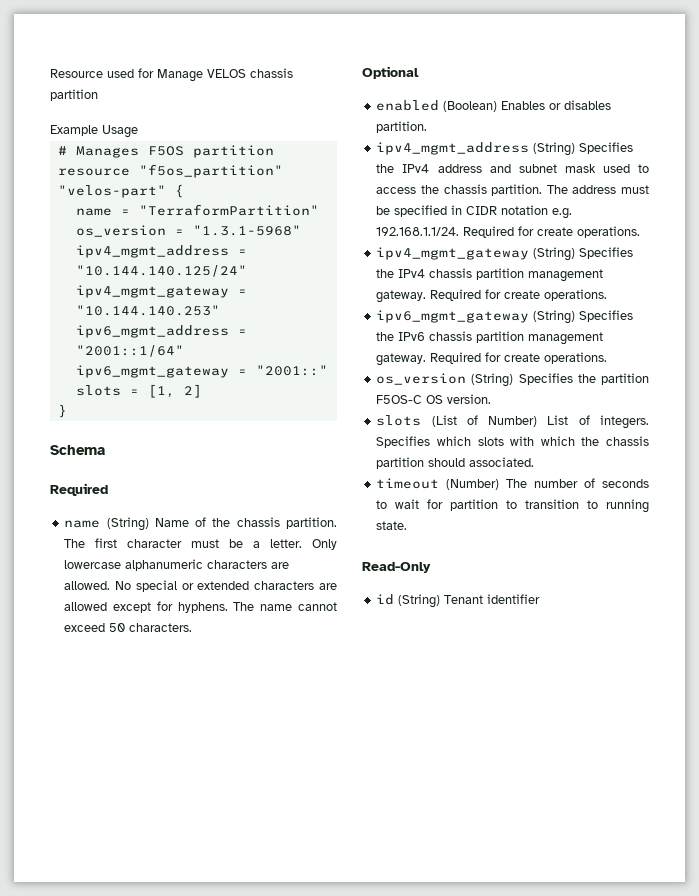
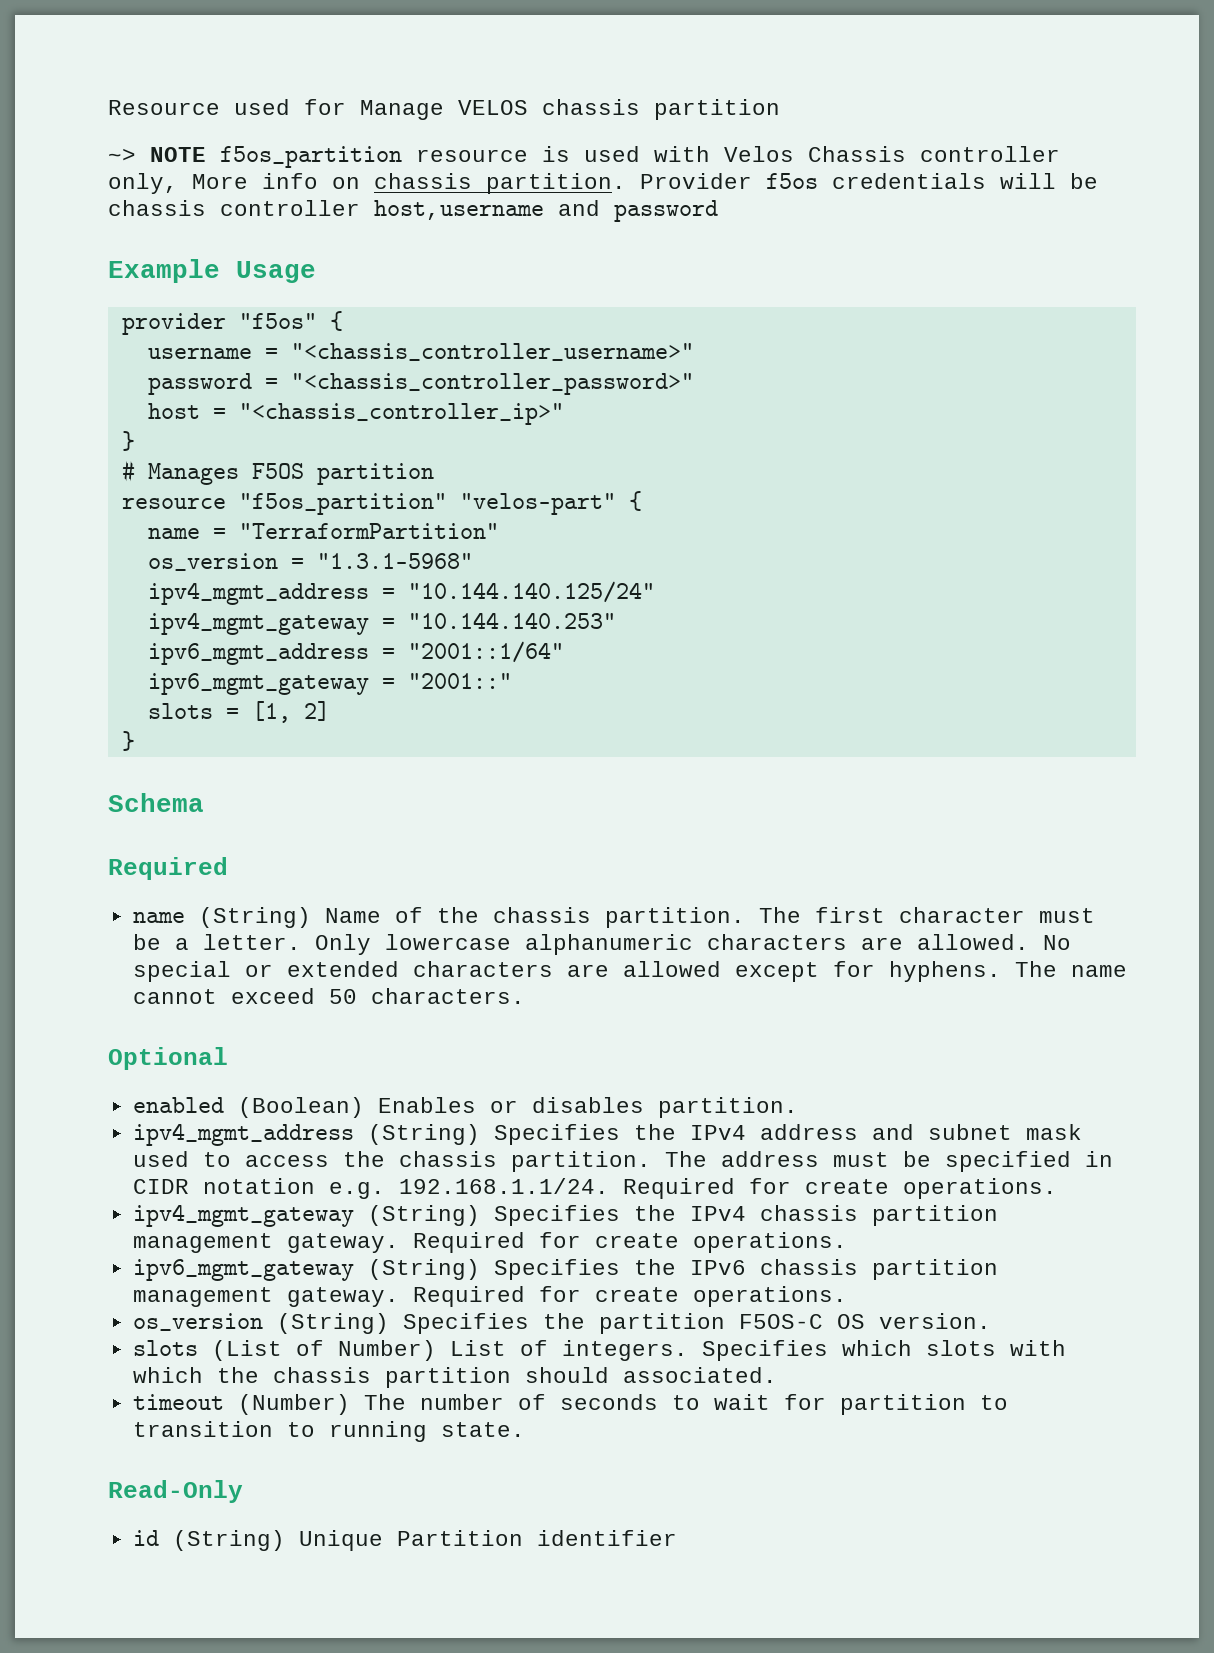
[50,125,138,138] Example Usage -> [108,146,1060,168] [108,173,1098,194] [108,200,718,222] [108,259,316,283] [121,311,343,335] [147,343,694,361] [147,373,694,395] [147,403,564,425] [121,431,135,451] ~> NOTE f5os_partition resource is used with Velos Chassis controller only, More info on chassis partition. Provider f5os credentials will be chassis controller host,username and password // Example Usage // provider "f5os" { // username = "<chassis_controller_username>" // password = "<chassis_controller_password>" // host = "<chassis_controller_ip>" // }
[444,595,484,604] Tenant -> [298,1530,523,1551] Unique Partition

